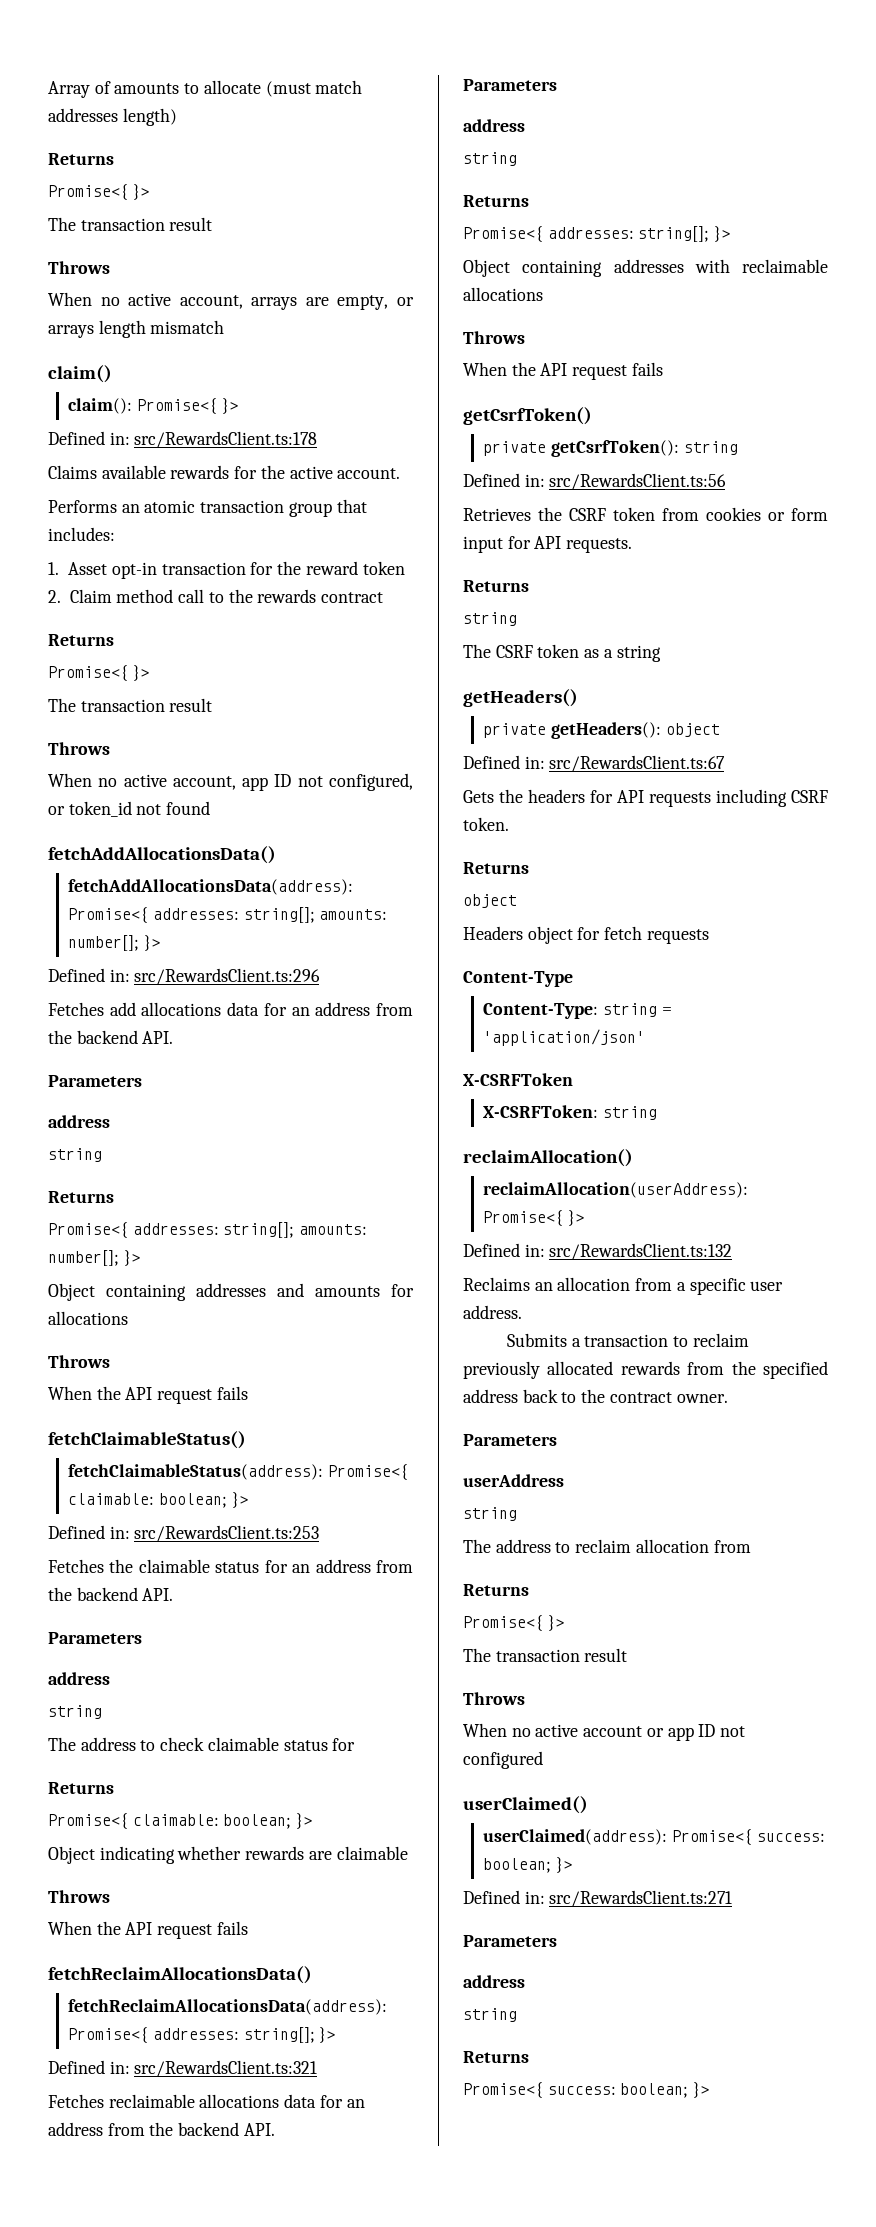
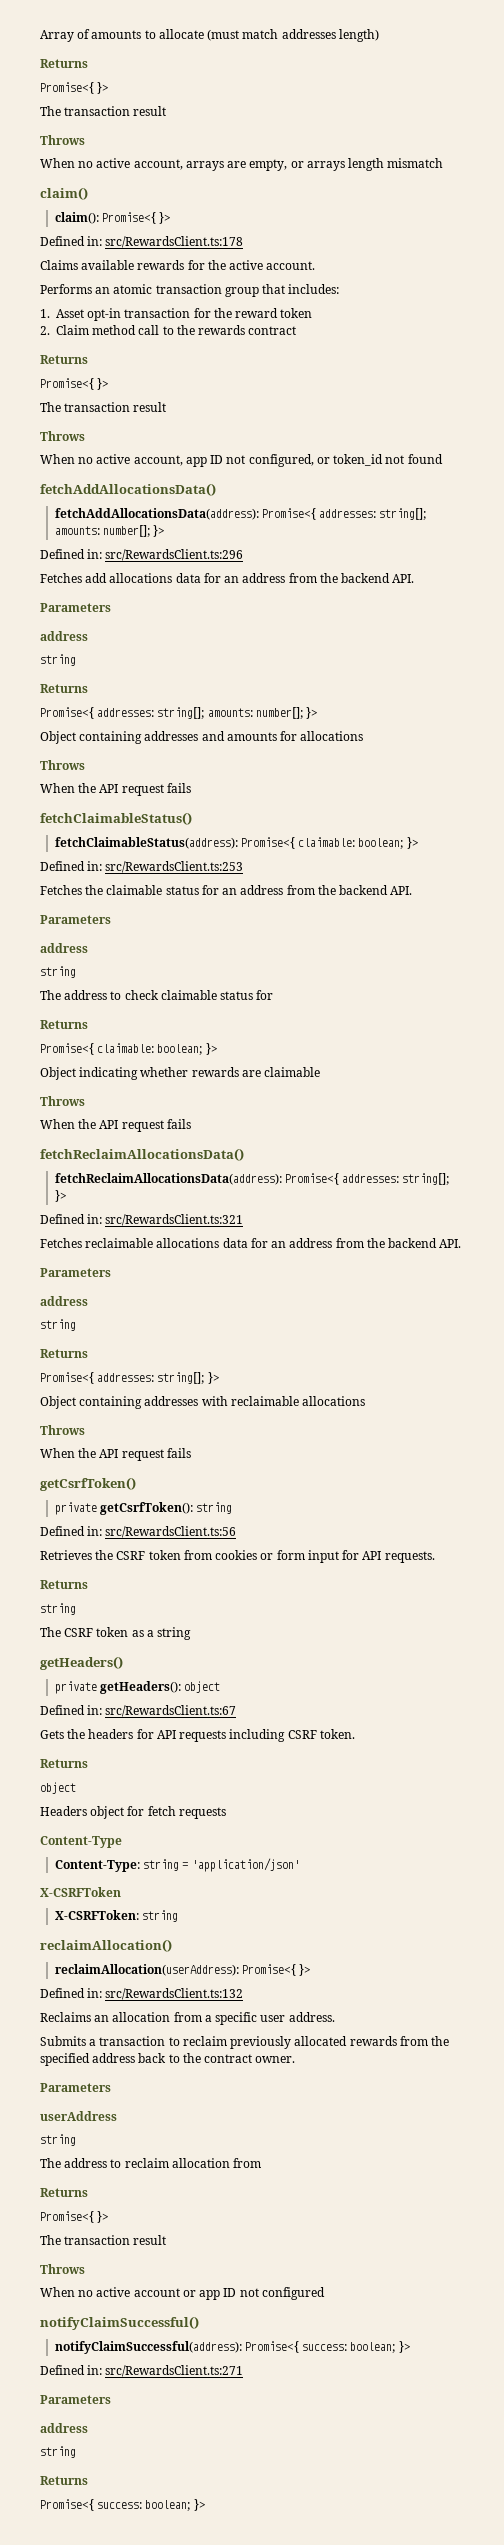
[463,1796,588,1814] [483,1829,668,1845] userClaimed() // userClaimed(address): -> [40,2316,199,2330] [54,2341,242,2354] notifyClaimSuccessful() // notifyClaimSuccessful(address):

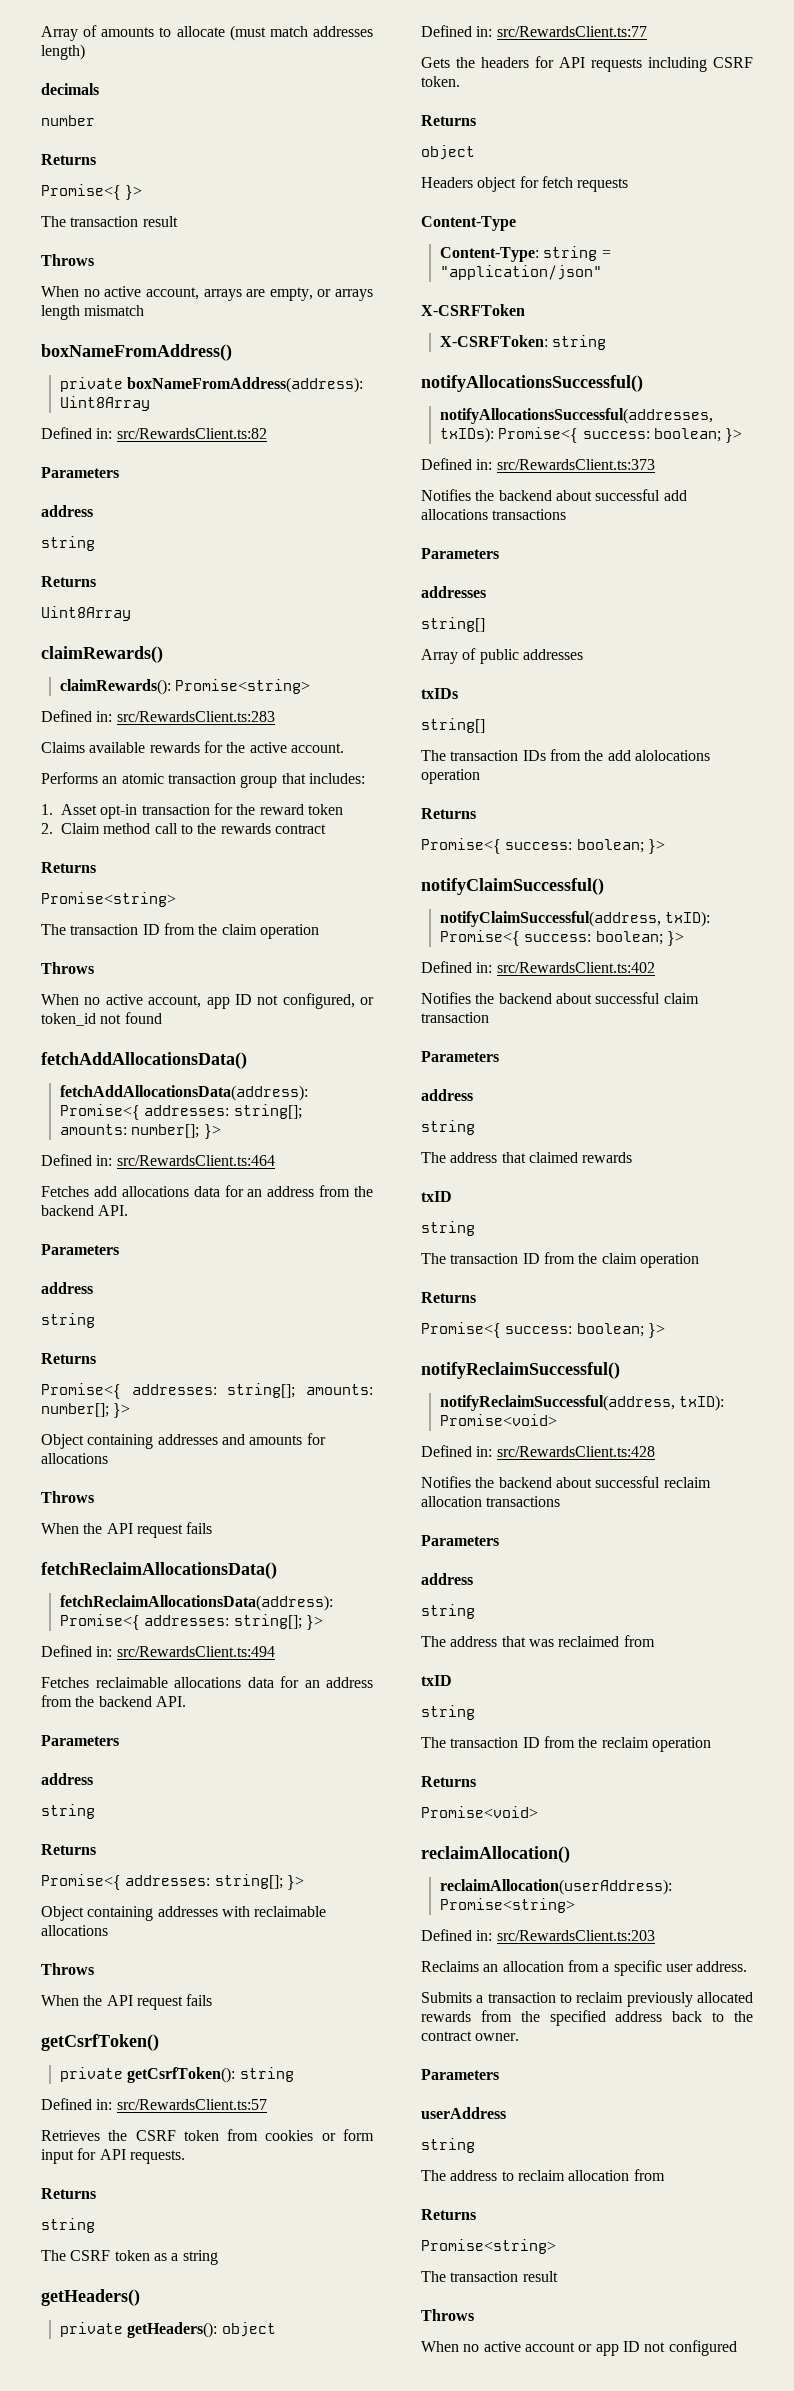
(379, 35) none -> [41,83,99,95] [41,115,95,126] // decimals // number
[40,187,88,200] [54,212,172,224] [40,236,244,248] claim() // claim(): Promise<{ }> // Defined in: src/RewardsClient.ts:178 -> [41,344,232,361] [60,377,364,393] [60,396,151,411] [41,427,267,439] [41,467,119,478] [41,505,93,517] [41,536,95,551] [41,576,96,587] [41,606,131,621] [41,646,163,663] [60,679,311,695] [41,710,275,722] boxNameFromAddress() // private boxNameFromAddress(address): Uint8Array // Defined in: src/RewardsClient.ts:82 // Parameters // address // string // Returns // Uint8Array // claimRewards() // claimRewards(): Promise<string> // Defined in: src/RewardsClient.ts:283
[40,378,110,390] [40,402,167,412] Promise<{ }> // The transaction result -> [41,892,176,907] [41,923,319,939] Promise<string> // The transaction ID from the claim operation
[105,549,244,561] src/RewardsClient.ts:296 -> [116,1155,275,1166] src/RewardsClient.ts:464
[40,812,192,825] [54,837,419,849] [40,861,244,873] [40,885,413,895] [40,915,111,924] [40,943,88,953] [40,966,76,978] [40,990,274,1000] [40,1020,88,1029] [40,1043,218,1055] [40,1067,321,1080] [40,1096,85,1106] [40,1119,191,1132] // fetchClaimableStatus() // fetchClaimableStatus(address): Promise<{ claimable: boolean; }> // Defined in: src/RewardsClient.ts:253 // Fetches the claimable status for an address from the backend API. // Parameters // address // string // The address to check claimable status for // Returns // Promise<{ claimable: boolean; }> // Object indicating whether rewards are claimable // Throws // When the API request fails -> (213, 1528) none
[105,1214,244,1226] src/RewardsClient.ts:321 -> [116,1646,275,1657] src/RewardsClient.ts:494
[105,1526,237,1538] src/RewardsClient.ts:56 -> [116,2099,267,2110] src/RewardsClient.ts:57
[105,1705,237,1717] src/RewardsClient.ts:67 -> [496,26,647,37] src/RewardsClient.ts:77
[192,1858,301,1872] 'application/json' -> [440,265,603,280] "application/json"
[40,1939,172,1952] [54,1964,312,1976] [40,1988,244,2000] reclaimAllocation() // reclaimAllocation(userAddress): Promise<{ }> // Defined in: src/RewardsClient.ts:132 -> [421,375,643,392] [440,408,714,424] [440,427,743,443] [421,458,655,470] [421,489,687,501] [421,509,567,520] [421,548,499,559] [421,586,486,598] [421,617,485,632] [421,648,583,664] [421,688,458,699] [421,718,485,733] [421,749,710,761] [421,769,480,784] [421,808,476,819] [421,838,665,854] [421,878,604,895] [440,911,711,927] [440,930,685,946] [421,961,655,973] [421,992,699,1004] [421,1012,489,1023] [421,1051,499,1062] [421,1089,473,1101] [421,1120,475,1135] [421,1152,633,1163] [421,1191,452,1202] [421,1221,475,1236] [421,1252,699,1268] [421,1292,476,1303] [421,1322,665,1338] [421,1362,620,1379] [440,1395,725,1411] [440,1414,558,1426] [421,1445,655,1457] [421,1476,711,1488] [421,1496,561,1507] [421,1535,499,1546] [421,1573,473,1585] [421,1604,475,1619] [421,1635,655,1647] [421,1675,452,1686] [421,1705,475,1720] [421,1736,711,1752] [421,1776,476,1787] [421,1806,538,1818] [421,1846,570,1863] [440,1879,673,1895] [440,1898,576,1913] [421,1929,655,1941] notifyAllocationsSuccessful() // notifyAllocationsSuccessful(addresses, txIDs): Promise<{ success: boolean; }> // Defined in: src/RewardsClient.ts:373 // Notifies the backend about successful add allocations transactions // Parameters // addresses // string[] // Array of public addresses // txIDs // string[] // The transaction IDs from the add alolocations operation // Returns // Promise<{ success: boolean; }> // notifyClaimSuccessful() // notifyClaimSuccessful(address, txID): Promise<{ success: boolean; }> // Defined in: src/RewardsClient.ts:402 // Notifies the backend about successful claim transaction // Parameters // address // string // The address that claimed rewards // txID // string // The transaction ID from the claim operation // Returns // Promise<{ success: boolean; }> // notifyReclaimSuccessful() // notifyReclaimSuccessful(address, txID): Promise<void> // Defined in: src/RewardsClient.ts:428 // Notifies the backend about successful reclaim allocation transactions // Parameters // address // string // The address that was reclaimed from // txID // string // The transaction ID from the reclaim operation // Returns // Promise<void> // reclaimAllocation() // reclaimAllocation(userAddress): Promise<string> // Defined in: src/RewardsClient.ts:203
[40,2211,110,2223] Promise<{ }> -> [421,2239,556,2254] Promise<string>
[40,2316,199,2330] [54,2341,411,2354] [40,2365,244,2377] [40,2395,111,2404] [40,2423,88,2433] [40,2446,76,2458] [40,2476,88,2485] [40,2499,206,2511] // notifyClaimSuccessful() // notifyClaimSuccessful(address): Promise<{ success: boolean; }> // Defined in: src/RewardsClient.ts:271 // Parameters // address // string // Returns // Promise<{ success: boolean; }> -> (737, 2348) none

